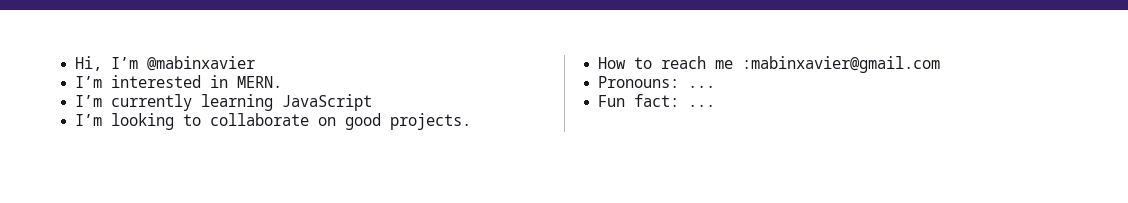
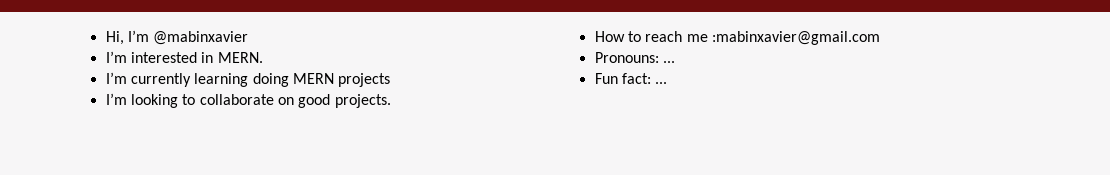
[282,94,373,111] JavaScript -> [252,73,391,87] doing MERN projects

